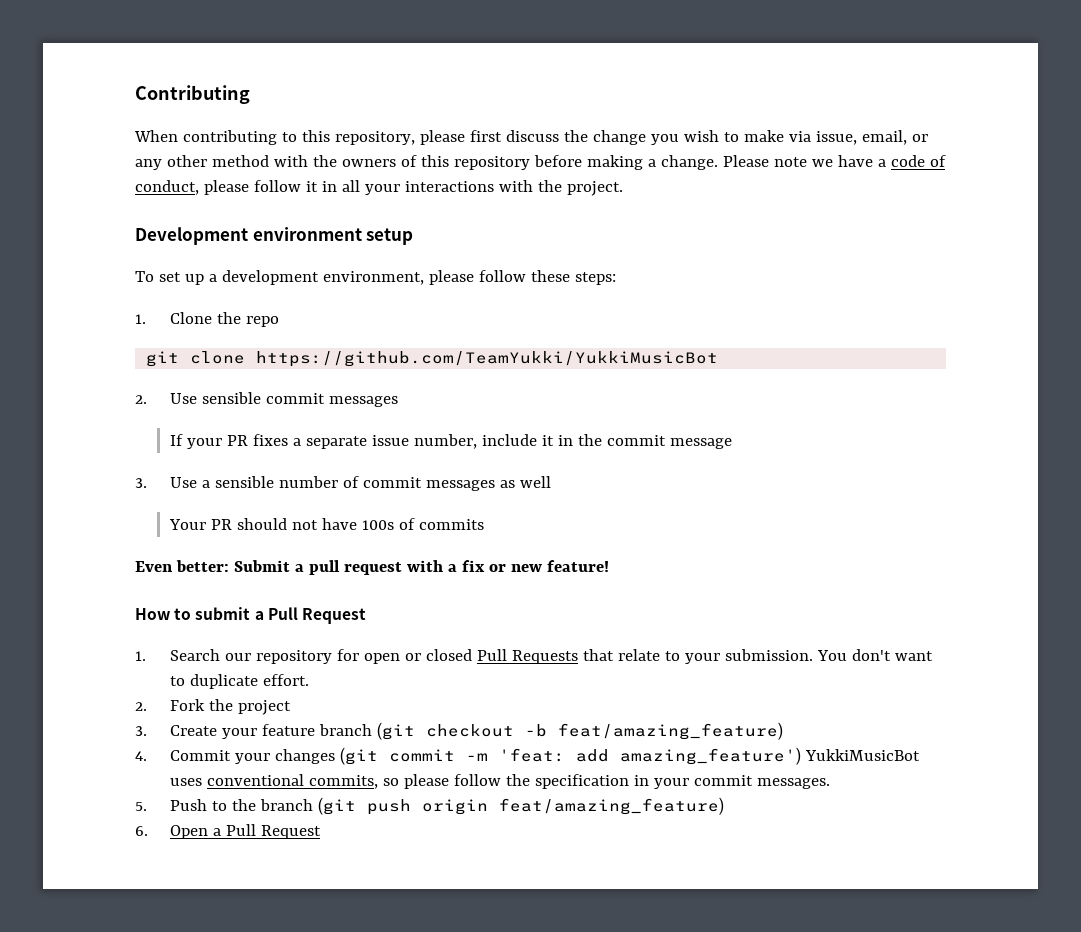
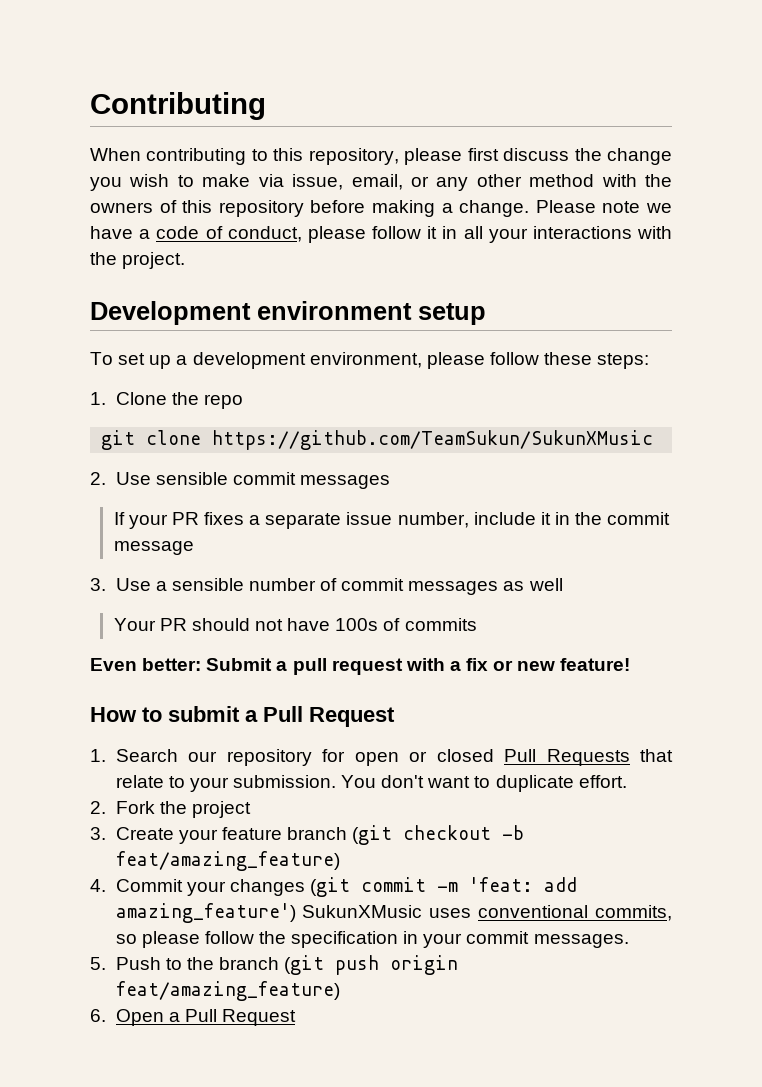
[256,351,719,367] https://github.com/TeamYukki/YukkiMusicBot -> [212,430,654,450] https://github.com/TeamSukun/SukunXMusic
[805,749,921,761] YukkiMusicBot -> [302,905,423,918] SukunXMusic

